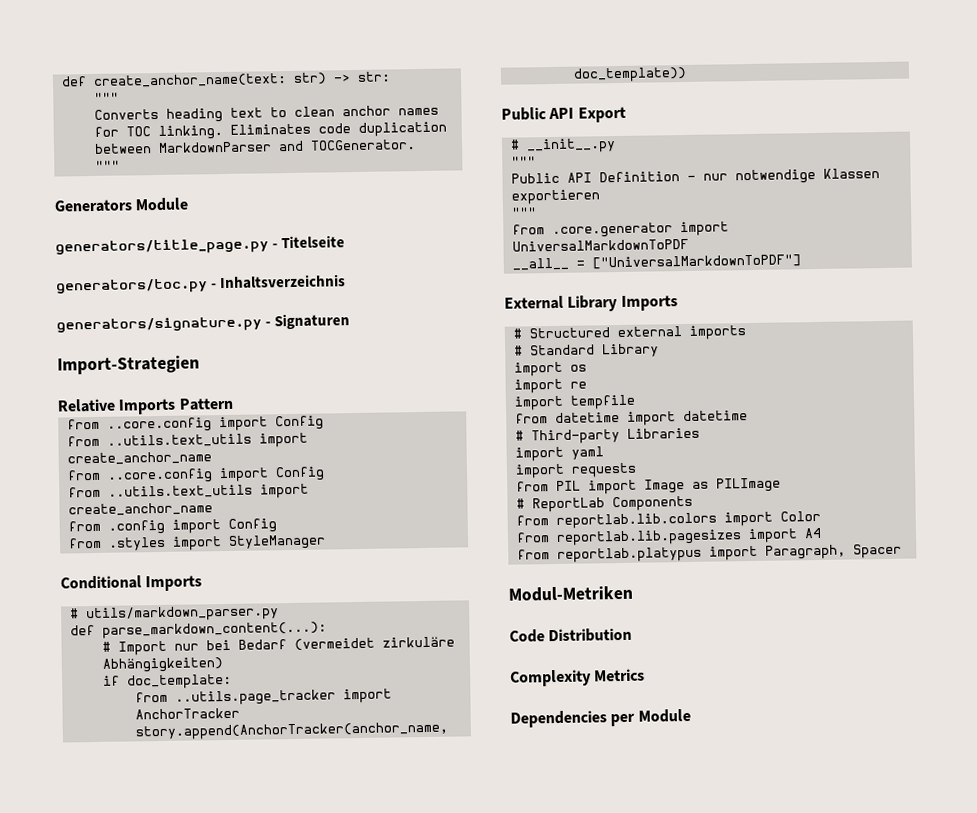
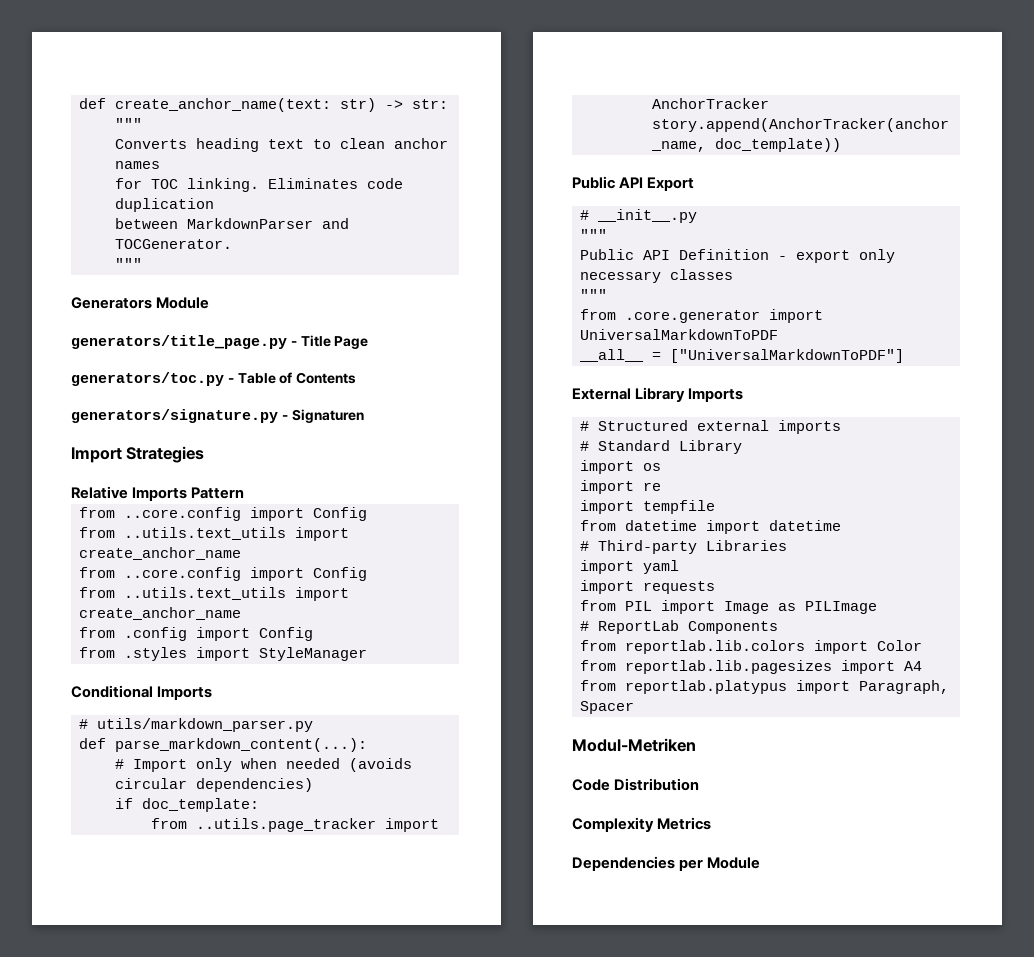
[281,235,346,249] Titelseite -> [300,335,369,349] Title Page
[219,274,347,290] Inhaltsverzeichnis -> [237,372,357,384] Table of Contents
[57,355,200,375] Import-Strategien -> [71,446,205,463] Import Strategies
[174,636,455,651] [102,657,223,673] nur bei Bedarf (vermeidet zirkuläre Abhängigkeiten) -> [196,758,413,772] [115,778,314,792] only when needed (avoids circular dependencies)
[703,168,880,185] [511,189,600,205] nur notwendige Klassen exportieren -> [796,249,896,263] [580,269,734,283] export only necessary classes

